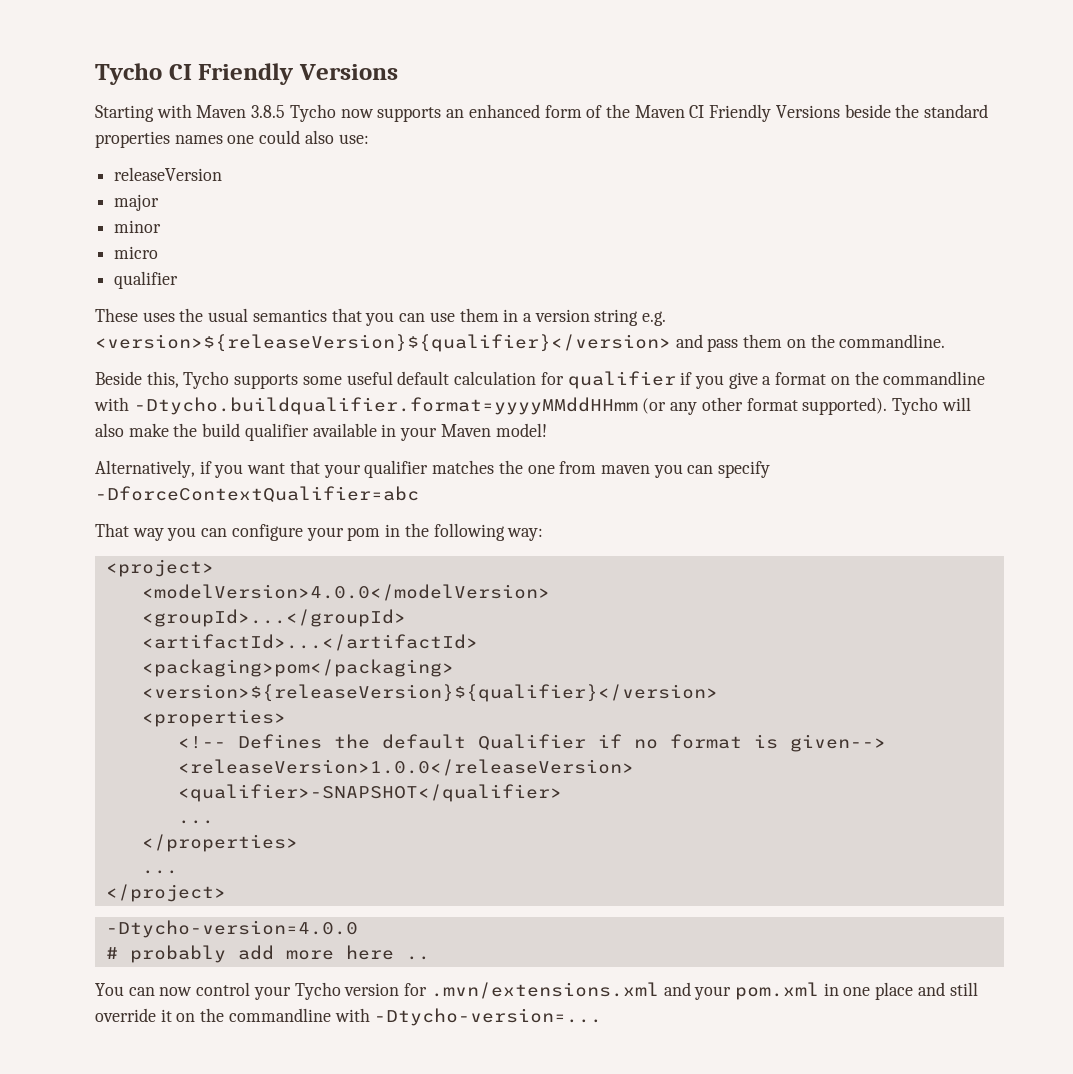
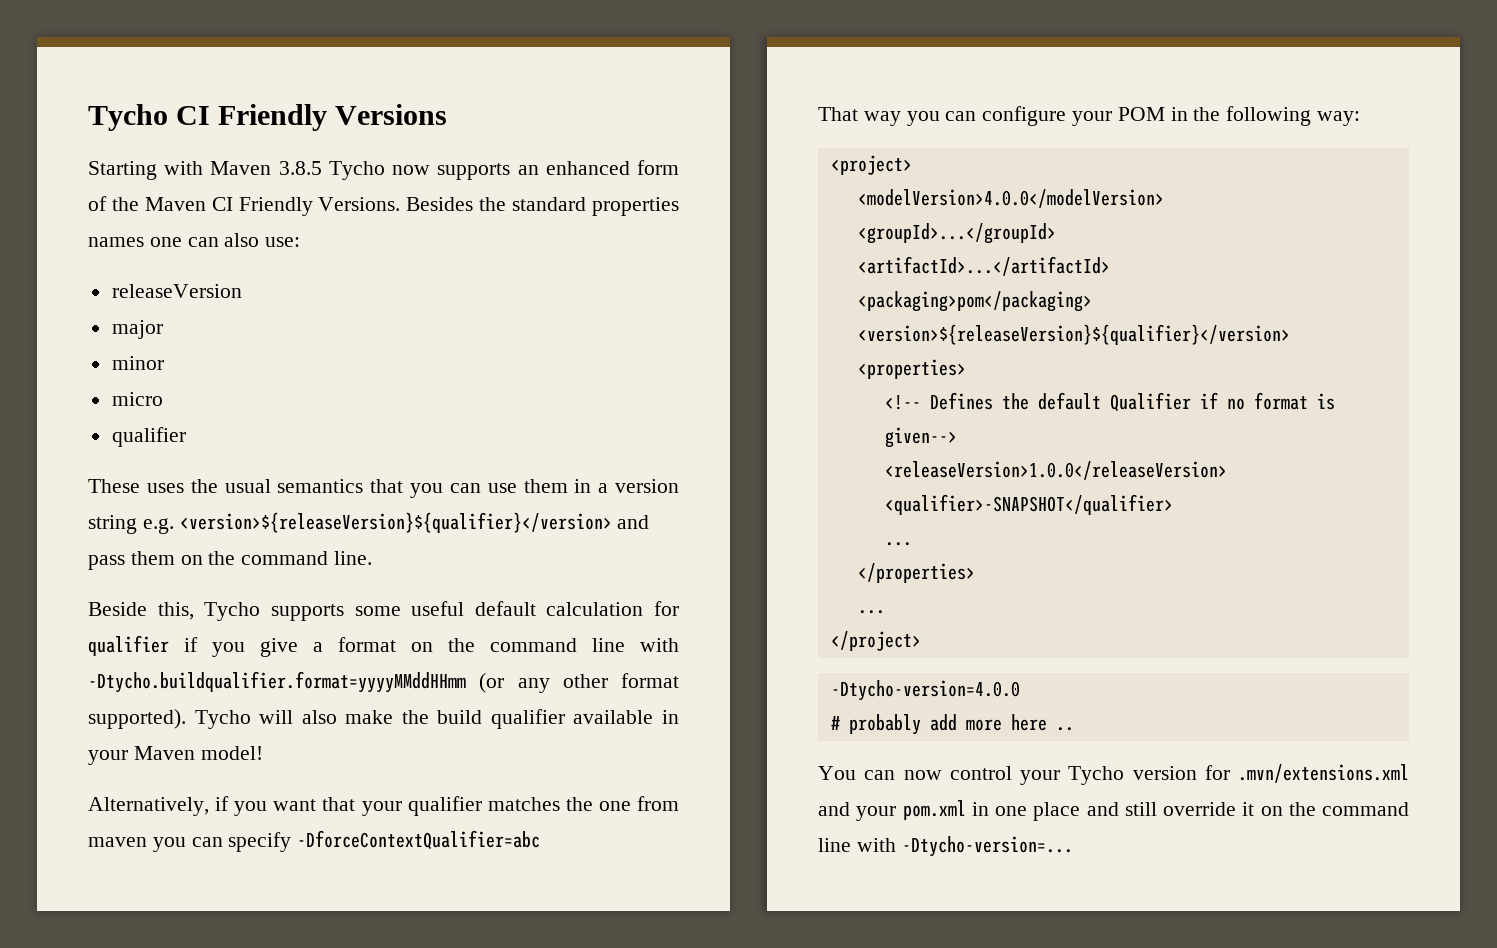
[775,104,891,118] Versions beside -> [318,197,474,211] Versions. Besides
[259,130,301,144] could -> [187,237,219,247] can
[839,334,946,348] commandline. -> [241,551,373,565] command line.
[883,371,986,385] commandline -> [490,638,625,652] command line
[347,527,381,541] pom -> [1117,107,1165,121] POM
[228,1008,331,1022] commandline -> [1322,802,1409,816] [818,838,851,852] command line

